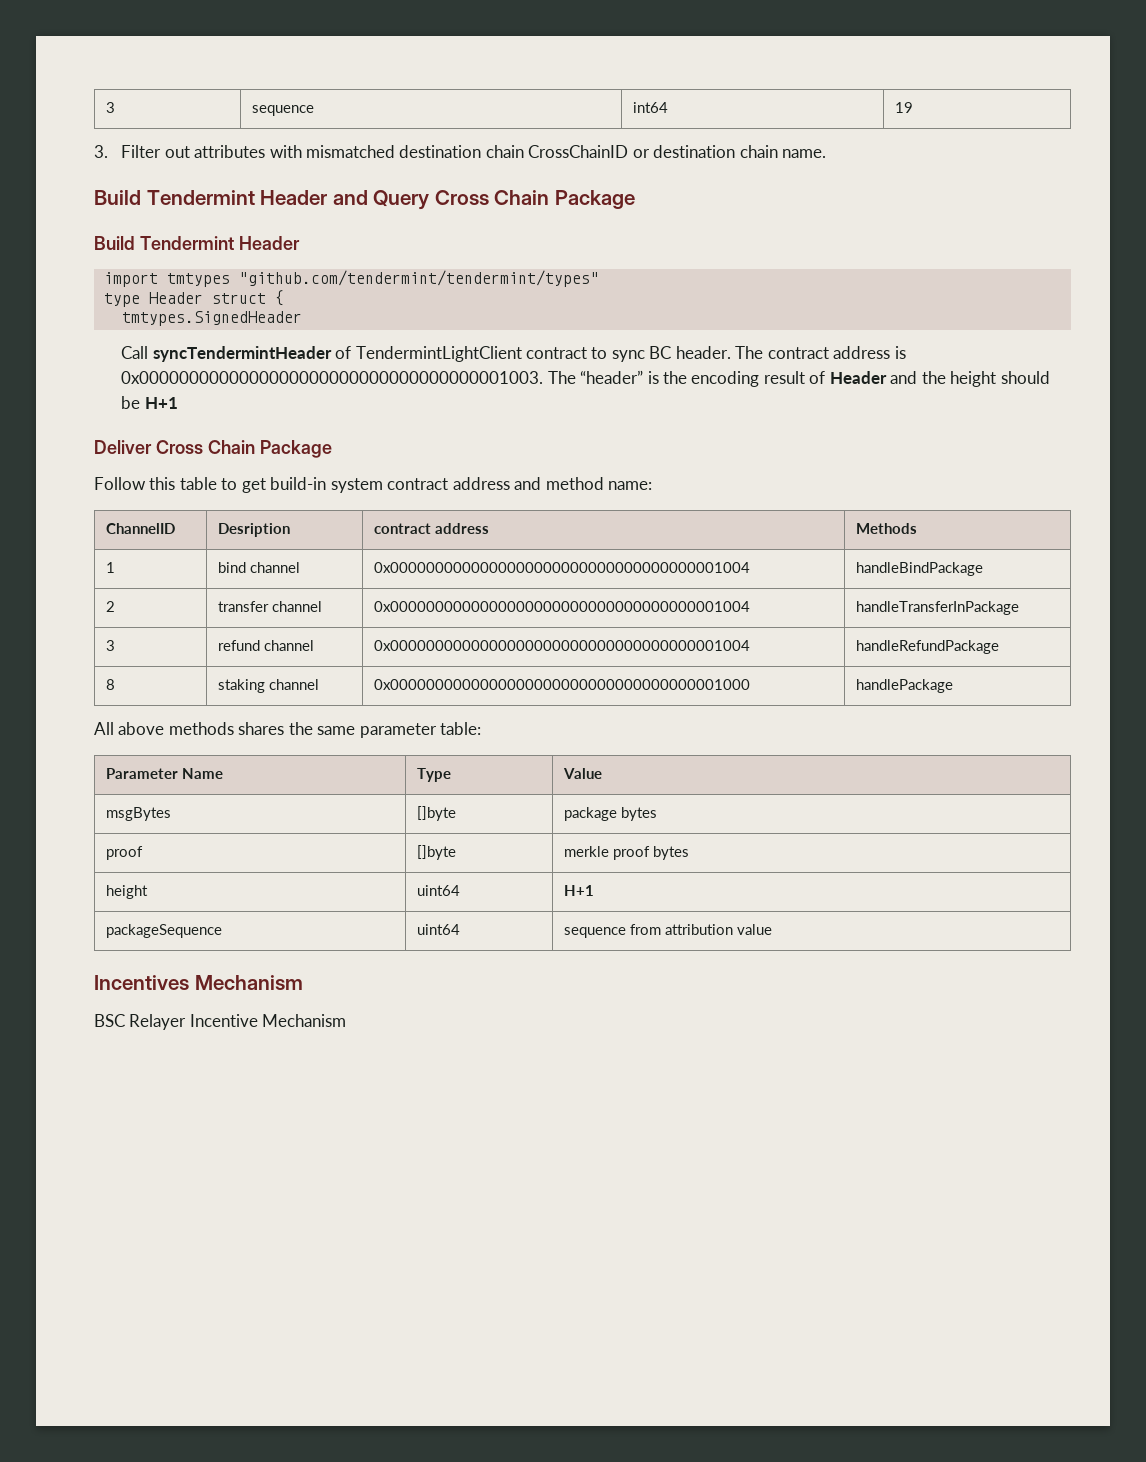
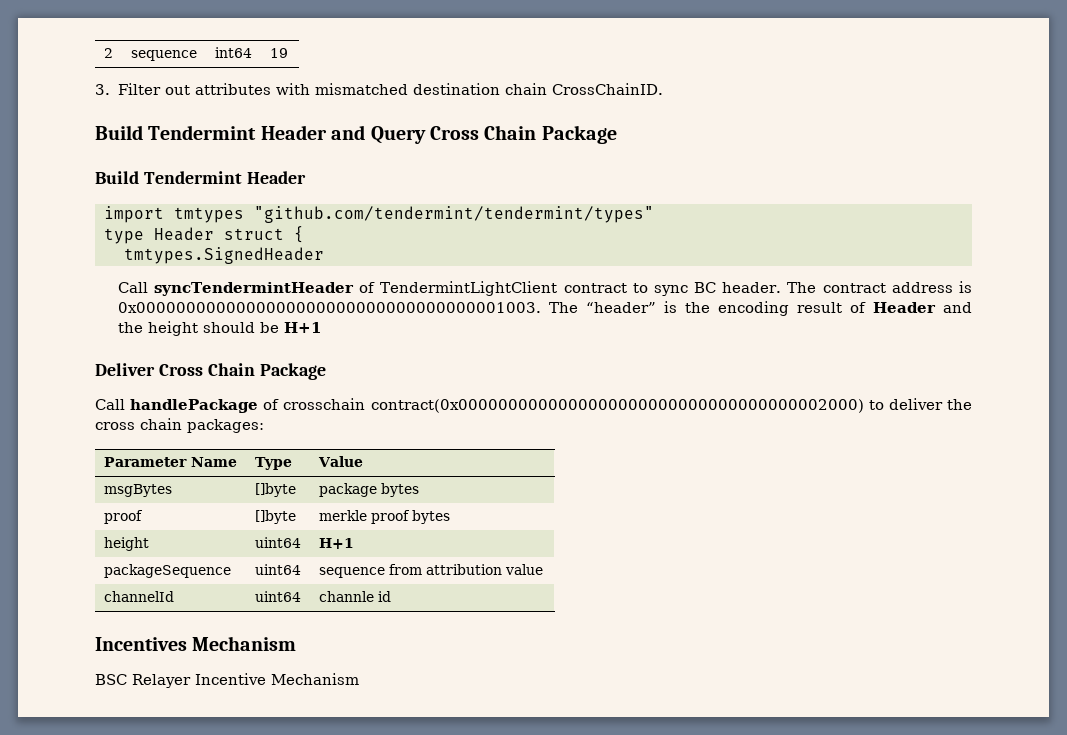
[105,102,115,113] 3 -> [103,48,113,58] 2
[528,145,827,158] CrossChainID or destination chain name. -> [551,83,663,95] CrossChainID.
[94,477,653,493] [105,523,175,534] [217,523,290,537] [373,523,489,534] [855,523,917,534] [105,562,115,573] [217,562,300,573] [373,562,750,573] [855,562,983,576] [105,601,115,612] [217,601,322,612] [373,601,750,612] [855,601,1019,615] [105,640,115,651] [217,640,314,651] [373,640,750,651] [855,640,999,654] [105,679,115,690] [217,679,319,693] [373,679,750,690] [855,679,953,693] [94,722,482,738] Follow this table to get build-in system contract address and method name: // ChannelID | Desription | contract address | Methods // 1 | bind channel | 0x0000000000000000000000000000000000001004 | handleBindPackage // 2 | transfer channel | 0x0000000000000000000000000000000000001004 | handleTransferInPackage // 3 | refund channel | 0x0000000000000000000000000000000000001004 | handleRefundPackage // 8 | staking channel | 0x0000000000000000000000000000000000001000 | handlePackage // All above methods shares the same parameter table: -> [95,398,972,413] [95,418,264,433] Call handlePackage of crosschain contract(0x0000000000000000000000000000000000002000) to deliver the cross chain packages:
(772, 929) none -> [103,591,174,602] [254,591,301,602] [318,591,391,602] // channelId | uint64 | channle id

